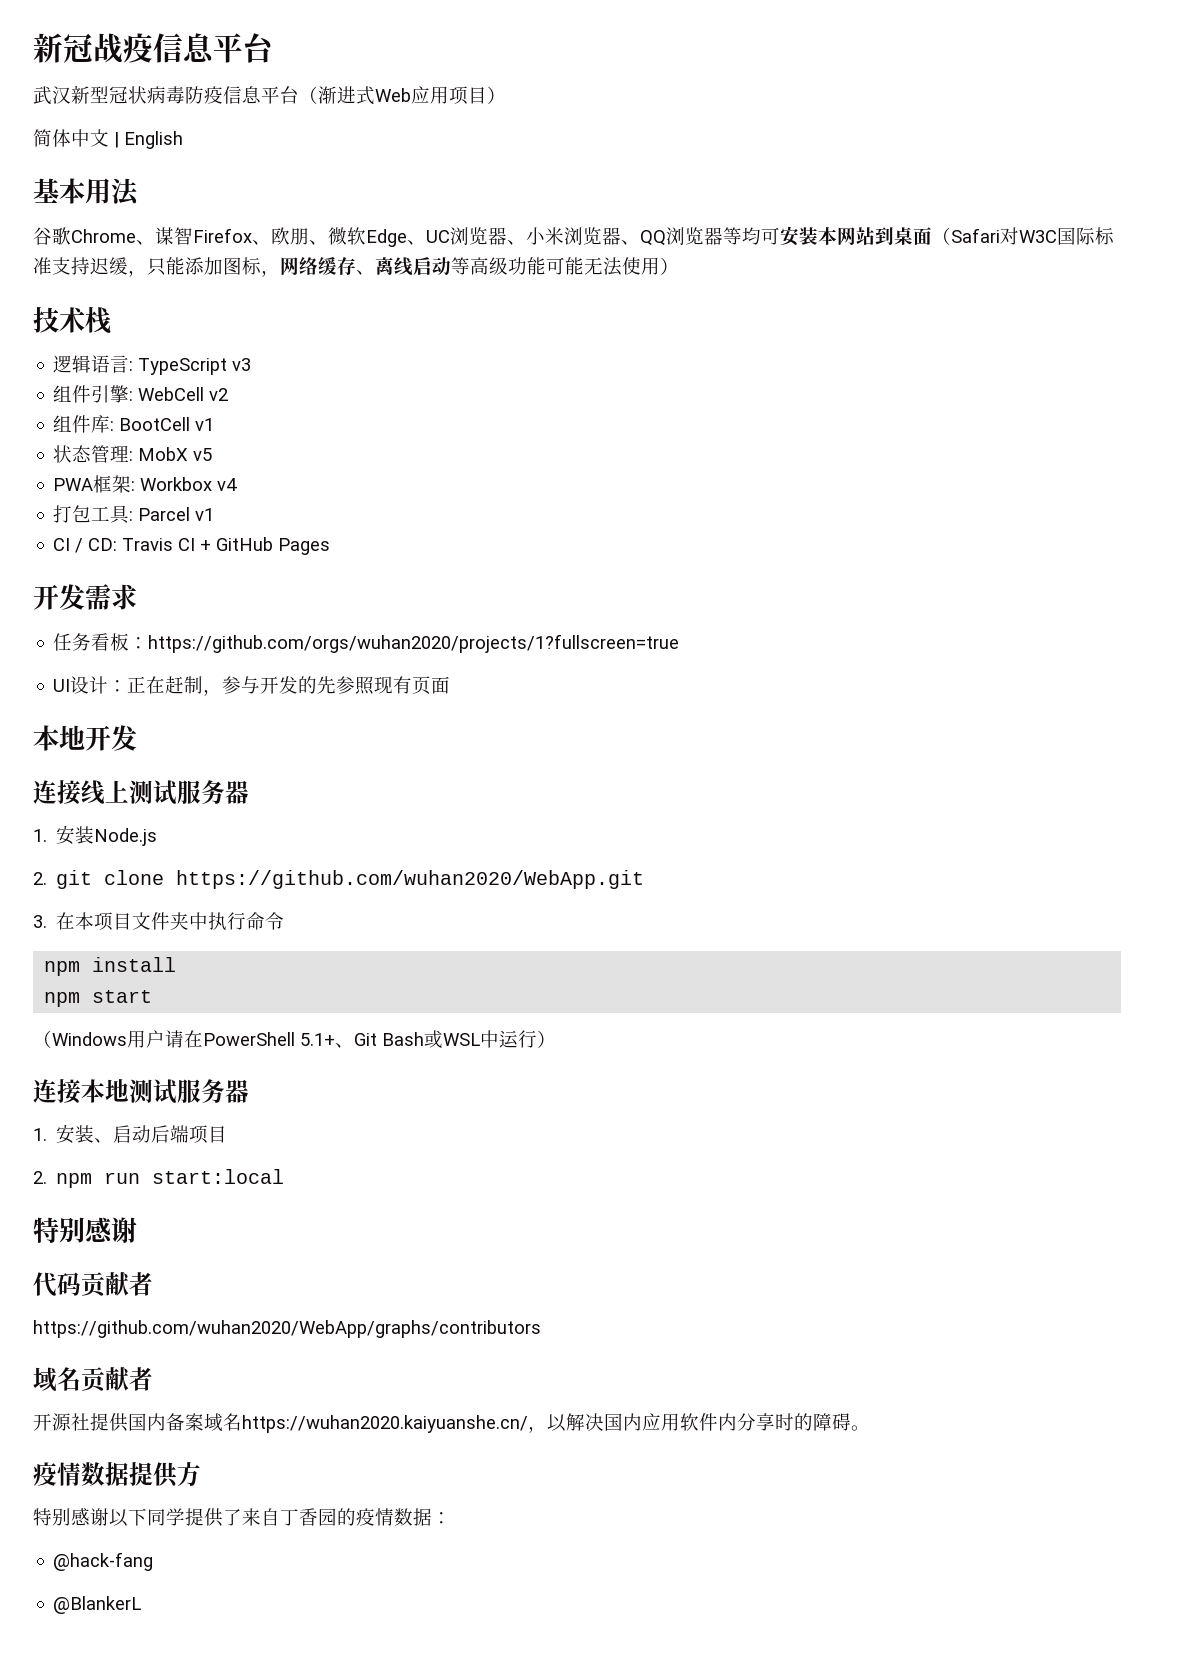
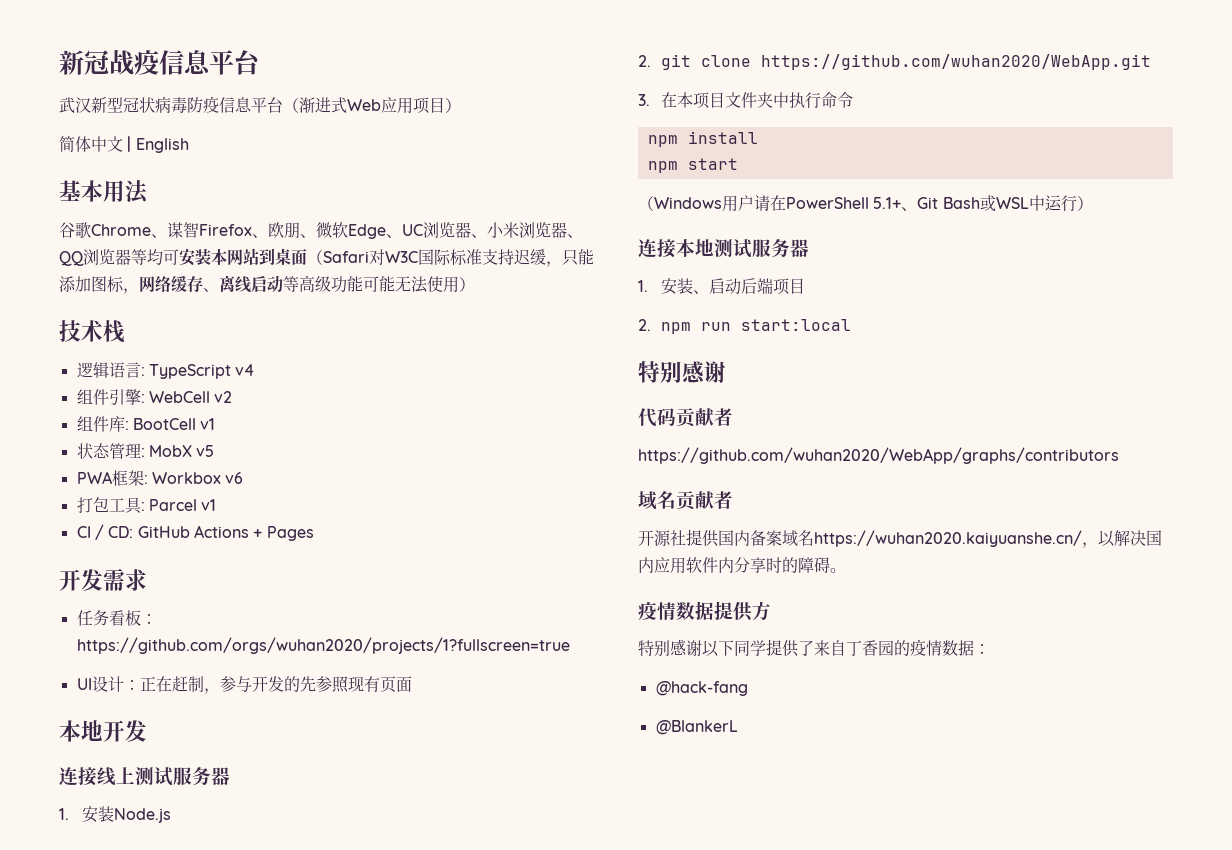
[232,358,252,371] v3 -> [235,364,255,376] v4
[217,478,238,491] v4 -> [225,472,244,484] v6
[122,537,274,551] Travis CI + GitHub -> [137,525,263,538] GitHub Actions +

